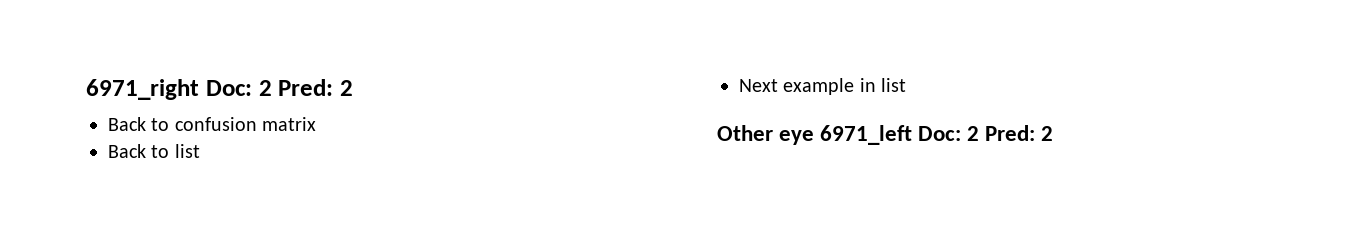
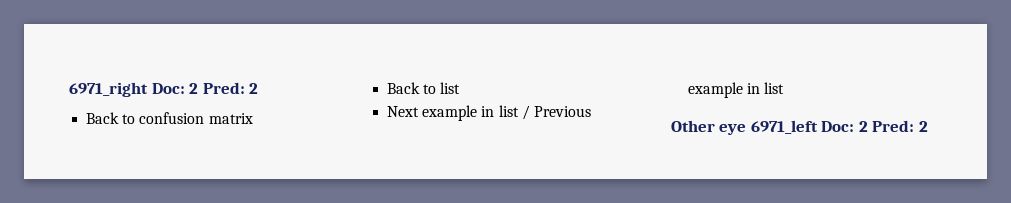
(907, 85) none -> [521,105,591,120] [688,82,785,98] / Previous example in list

